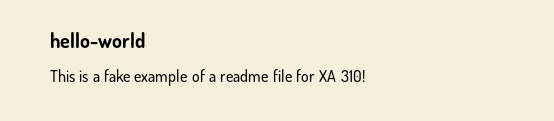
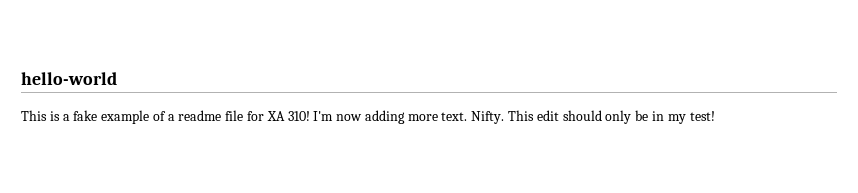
(365, 76) none -> [313,110,715,124] I'm now adding more text. Nifty. This edit should only be in my test!

